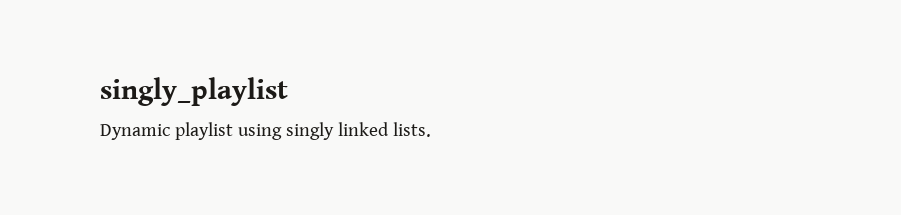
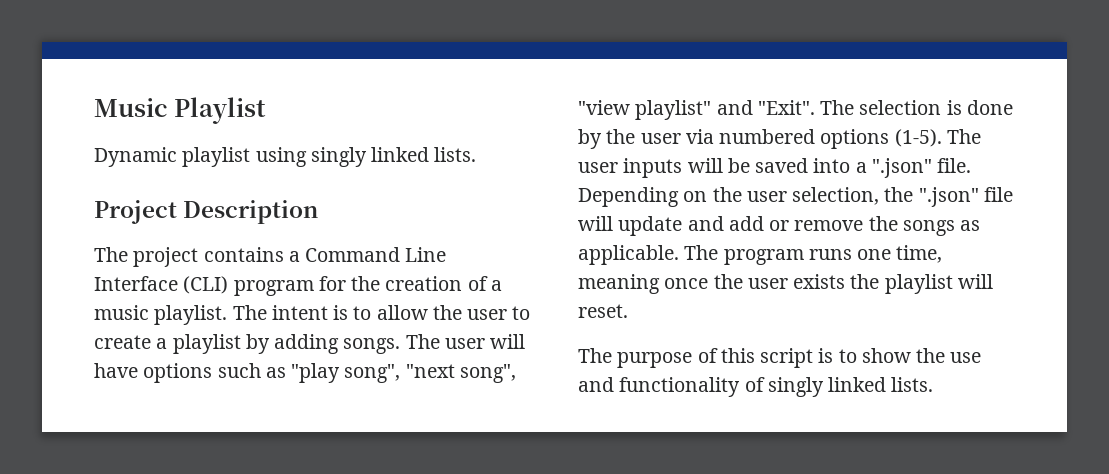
[100,77,288,106] singly_playlist -> [94,97,267,124] Music Playlist
(431, 129) none -> [94,200,319,224] [94,247,447,267] [94,276,502,296] [94,305,531,325] [94,334,526,354] [94,363,516,383] [578,100,1013,120] [578,129,981,149] [578,158,972,178] [578,187,1013,207] [578,216,981,236] [578,245,943,265] [578,274,993,294] [578,304,628,318] [578,348,982,368] [578,377,934,397] // Project Description // The project contains a Command Line Interface (CLI) program for the creation of a music playlist. The intent is to allow the user to create a playlist by adding songs. The user will have options such as "play song", "next song", "view playlist" and "Exit". The selection is done by the user via numbered options (1-5). The user inputs will be saved into a ".json" file. Depending on the user selection, the ".json" file will update and add or remove the songs as applicable. The program runs one time, meaning once the user exists the playlist will reset. // The purpose of this script is to show the use and functionality of singly linked lists.

